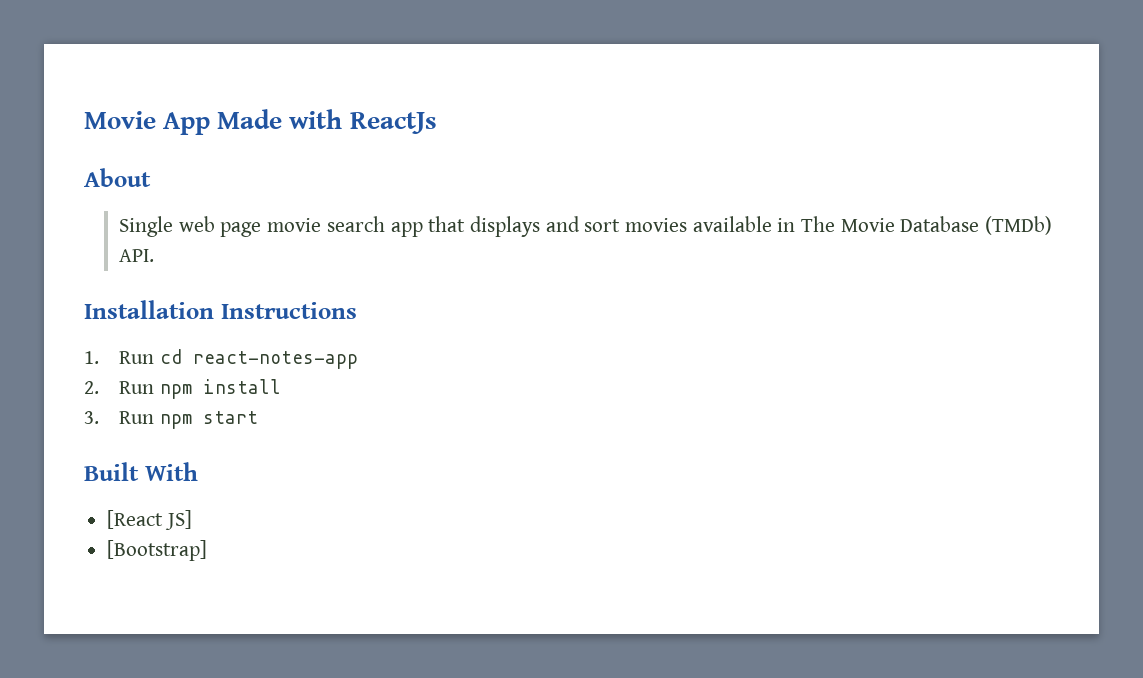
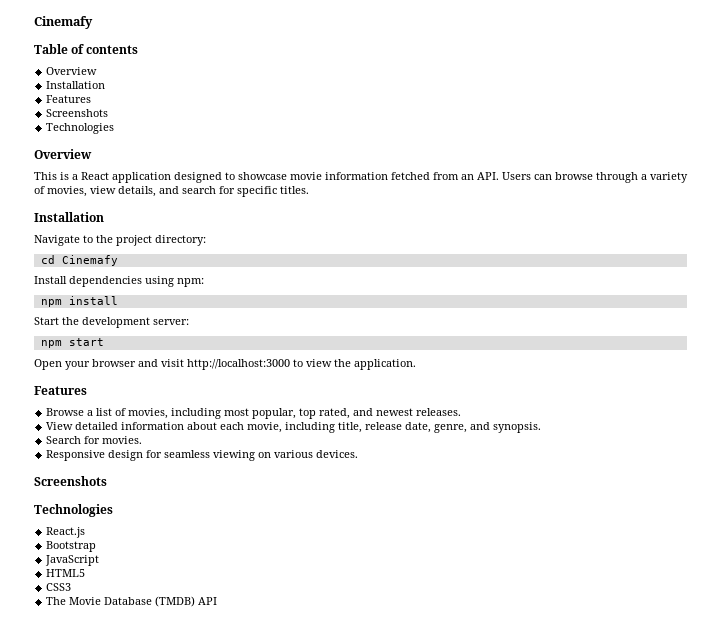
[84,109,437,135] [84,168,151,187] [119,216,1052,237] [119,249,155,262] [84,300,357,319] [84,349,358,369] [84,379,281,399] [84,411,258,429] [84,462,198,481] [107,510,192,530] [107,540,208,561] Movie App Made with ReactJs // About // Single web page movie search app that displays and sort movies available in The Movie Database (TMDb) API. // Installation Instructions // 1. Run cd react-notes-app // 2. Run npm install // 3. Run npm start // Built With // [React JS] // [Bootstrap] -> [34,16,93,29] [34,44,139,54] [46,67,98,75] [46,81,106,89] [46,95,92,103] [46,109,109,117] [46,123,115,134] [34,149,92,159] [34,172,688,183] [34,186,309,197] [34,212,104,222] [34,235,206,246] [40,255,118,266] [34,276,204,287] [40,296,118,307] [34,317,189,328] [40,338,104,348] [34,359,416,370] [34,386,87,395] [46,408,462,419] [46,422,542,433] [46,436,143,444] [46,450,359,461] [34,476,107,486] [34,504,113,517] [46,527,86,538] [46,541,97,552] [45,555,100,566] [46,569,86,577] [46,583,72,591] [46,596,218,607] Cinemafy // Table of contents // Overview // Installation // Features // Screenshots // Technologies // Overview // This is a React application designed to showcase movie information fetched from an API. Users can browse through a variety of movies, view details, and search for specific titles. // Installation // Navigate to the project directory: // cd Cinemafy // Install dependencies using npm: // npm install // Start the development server: // npm start // Open your browser and visit http://localhost:3000 to view the application. // Features // Browse a list of movies, including most popular, top rated, and newest releases. // View detailed information about each movie, including title, release date, genre, and synopsis. // Search for movies. // Responsive design for seamless viewing on various devices. // Screenshots // Technologies // React.js // Bootstrap // JavaScript // HTML5 // CSS3 // The Movie Database (TMDB) API

